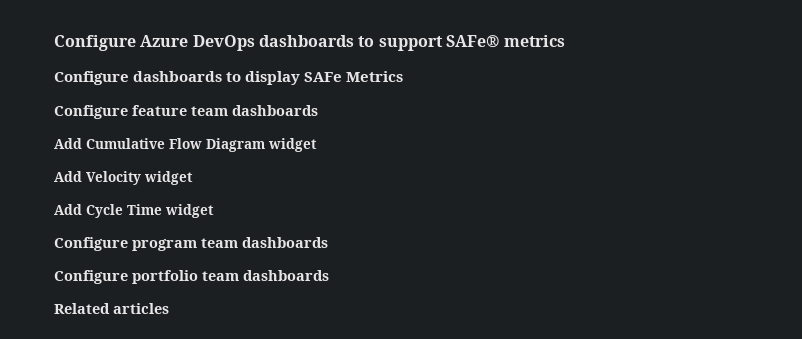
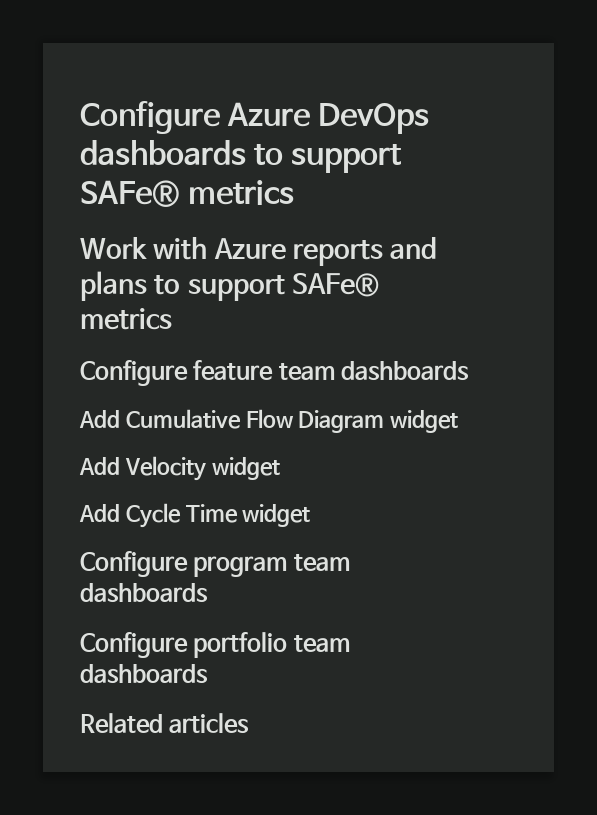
[54,71,404,85] Configure dashboards to display SAFe Metrics -> [80,237,438,266] [80,271,379,301] [80,308,172,330] Work with Azure reports and plans to support SAFe® metrics

